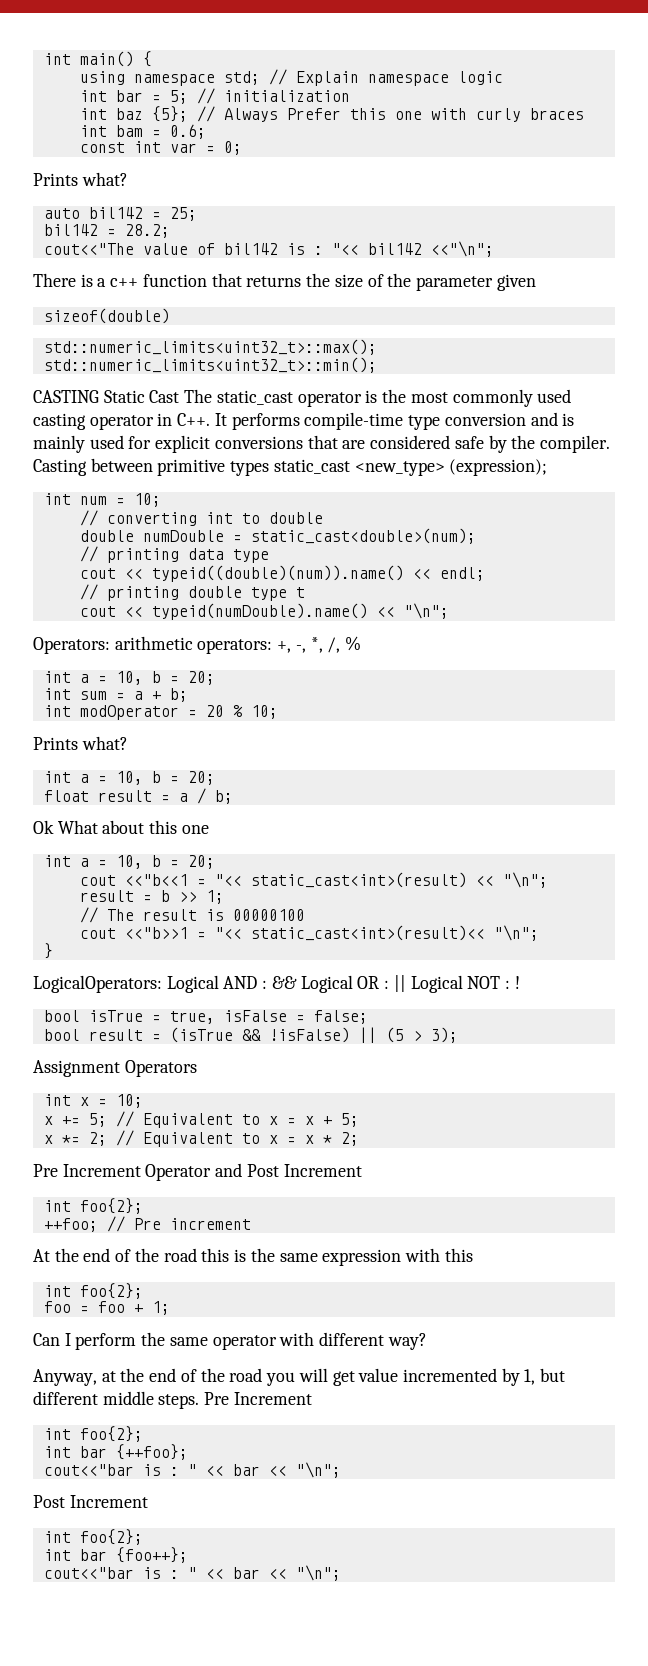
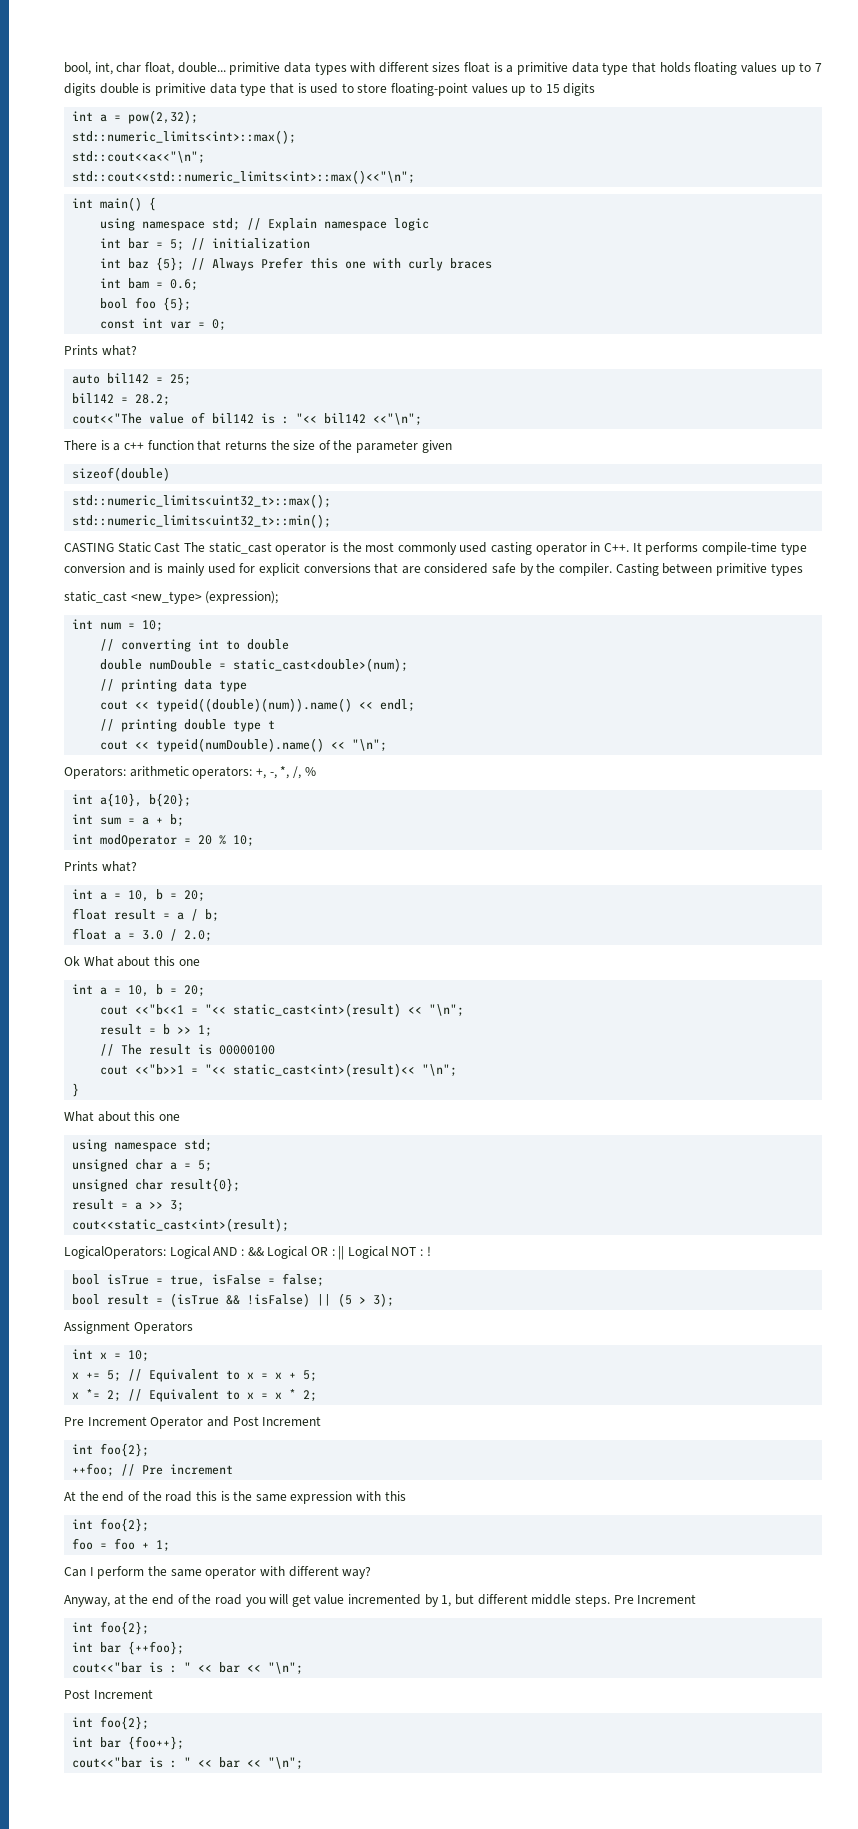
(43, 59) none -> [64,62,822,75] [64,83,596,96] [72,110,199,124] [72,130,297,144] [72,151,206,164] [72,170,416,184] bool, int, char float, double... primitive data types with different sizes float is a primitive data type that holds floating values up to 7 digits double is primitive data type that is used to store floating-point values up to 15 digits // int a = pow(2,32); // std::numeric_limits<int>::max(); // std::cout<<a<<"\n"; // std::cout<<std::numeric_limits<int>::max()<<"\n"; //
(206, 131) none -> [100,297,192,311] // bool foo {5};
(270, 468) none -> (803, 569) //
[79,671,215,685] a = 10, b = 20; -> [100,793,192,807] a{10}, b{20};
(233, 797) none -> [72,928,213,942] // float a = 3.0 / 2.0;
(53, 951) none -> [64,1111,180,1122] [72,1139,213,1152] [72,1159,213,1172] [72,1178,241,1192] [72,1199,185,1212] [72,1218,290,1232] // What about this one // using namespace std; // unsigned char a = 5; // unsigned char result{0}; // result = a >> 3; // cout<<static_cast<int>(result);

